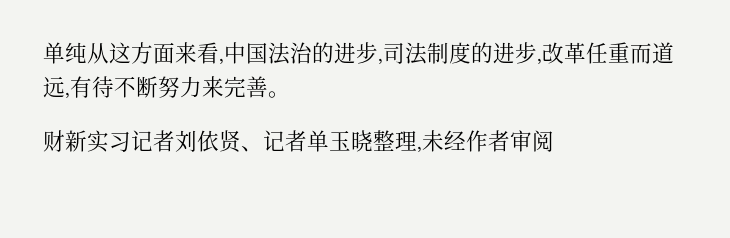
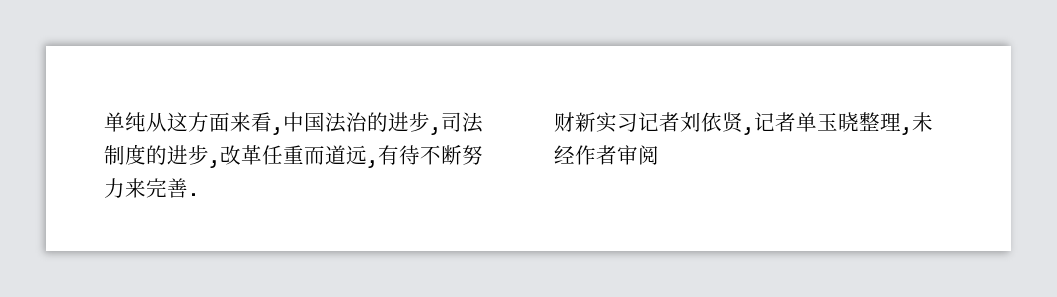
[268,91,290,98] 。 -> [188,193,199,196] .
[241,146,263,152] 、 -> [743,127,754,135] ,

